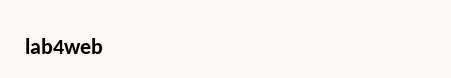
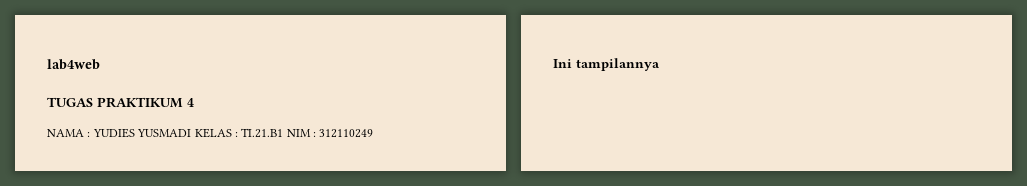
(103, 46) none -> [47,97,194,108] [47,128,374,138] [553,58,660,71] // TUGAS PRAKTIKUM 4 // NAMA : YUDIES YUSMADI KELAS : TI.21.B1 NIM : 312110249 // Ini tampilannya

